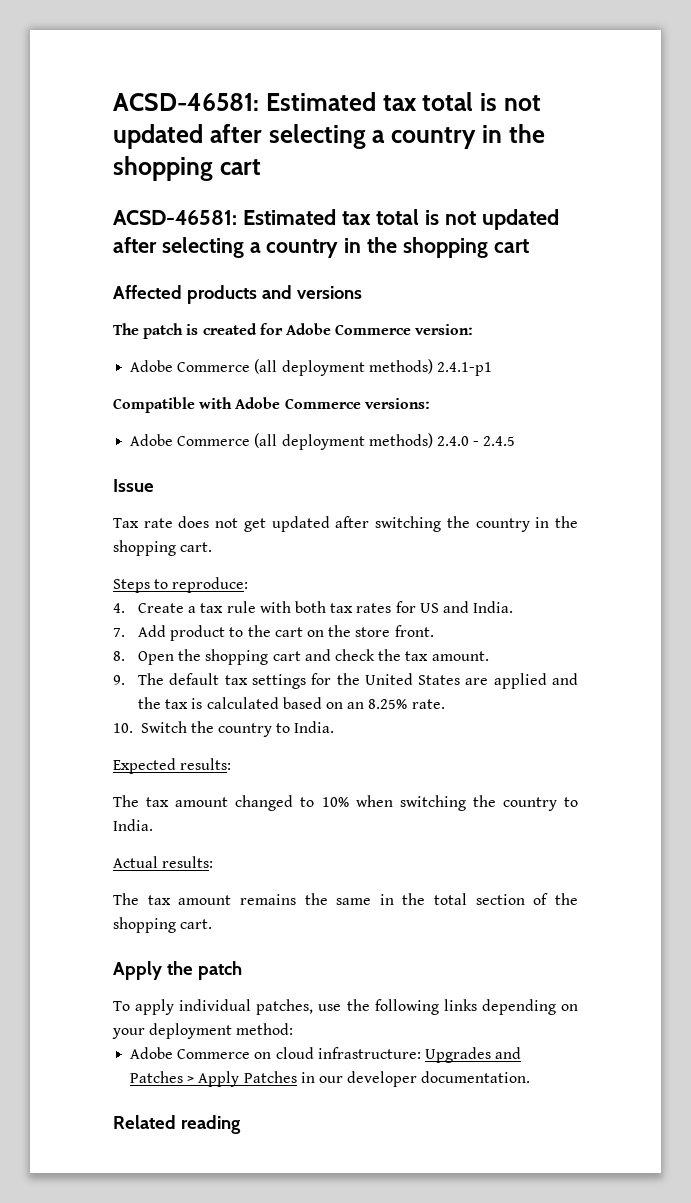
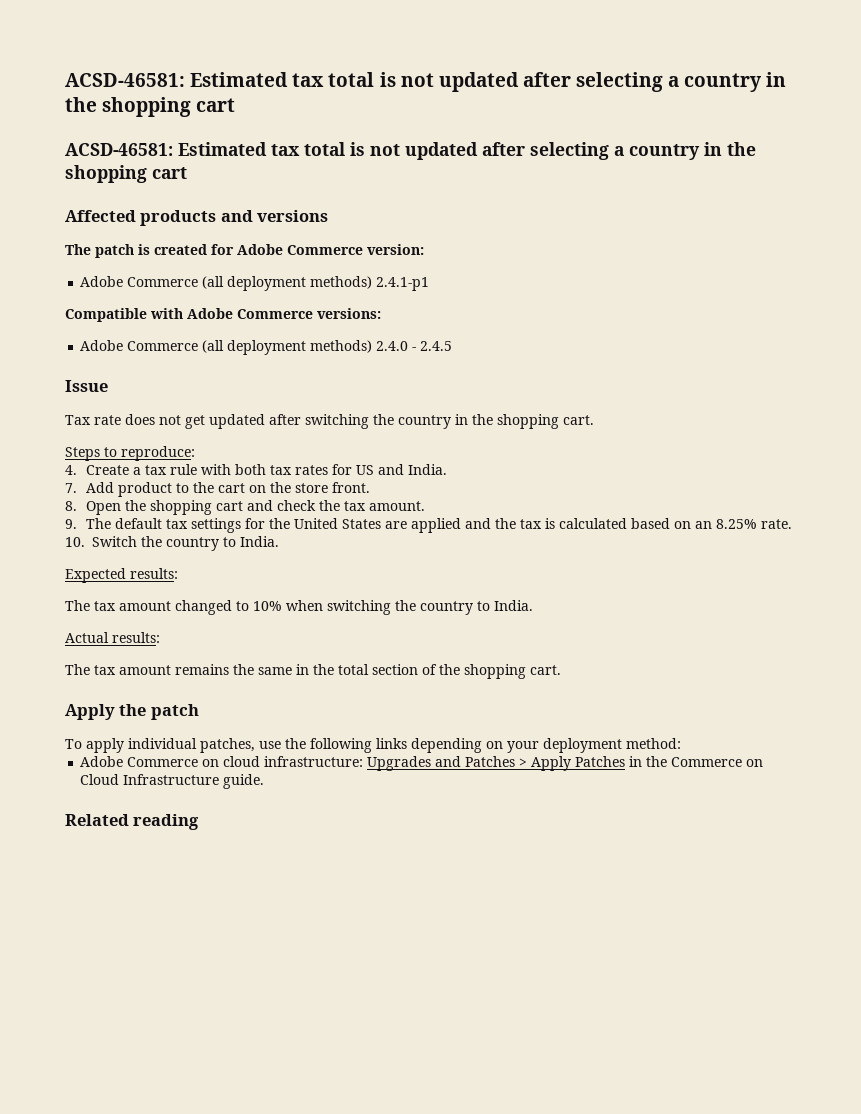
[318,1071,531,1087] our developer documentation. -> [646,756,764,767] [80,774,265,789] the Commerce on Cloud Infrastructure guide.

